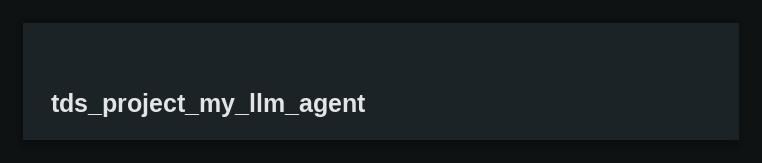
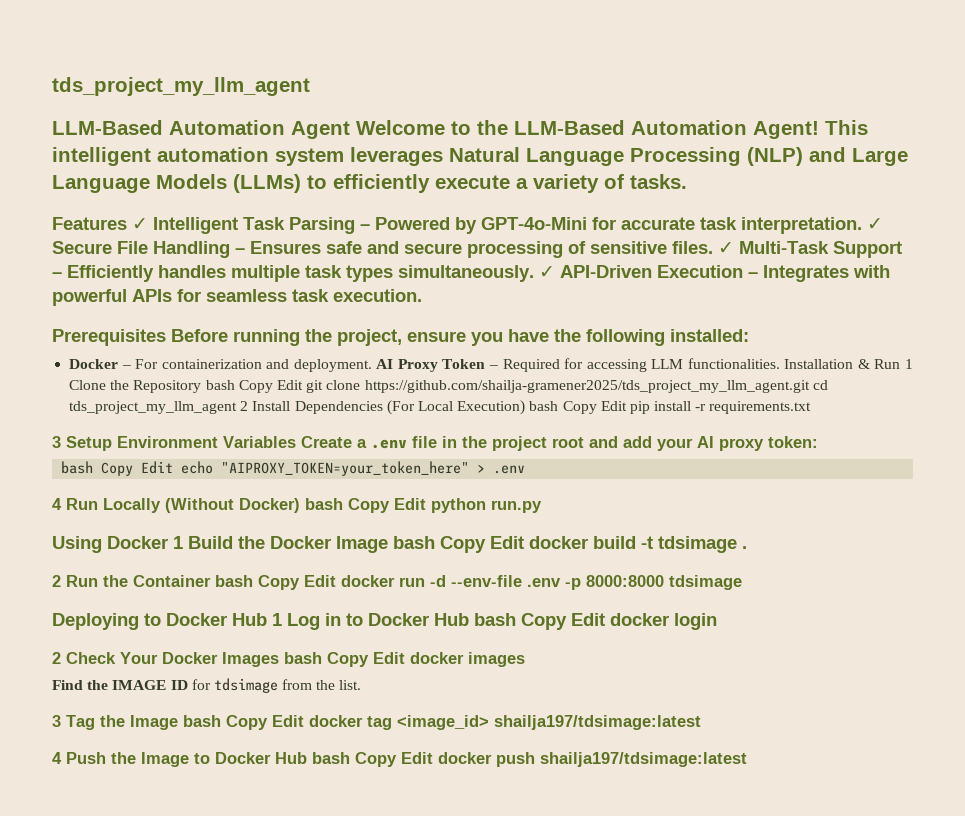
[51,93,366,117] tds_project_my_llm_agent -> [52,77,310,96] [52,120,868,139] [52,147,908,166] [52,174,687,193] [52,217,883,234] [52,241,902,258] [52,265,890,282] [52,289,422,306] [52,329,749,346] [69,358,914,372] [69,380,828,393] [69,400,812,415] [52,436,818,451] [61,461,526,476] [52,498,542,513] [52,536,747,553] [52,575,742,590] [52,613,717,630] [52,652,525,667] [52,678,362,693] [52,715,701,730] [52,752,747,767] tds_project_my_llm_agent // LLM-Based Automation Agent Welcome to the LLM-Based Automation Agent! This intelligent automation system leverages Natural Language Processing (NLP) and Large Language Models (LLMs) to efficiently execute a variety of tasks. // Features ✓ Intelligent Task Parsing – Powered by GPT-4o-Mini for accurate task interpretation. ✓ Secure File Handling – Ensures safe and secure processing of sensitive files. ✓ Multi-Task Support – Efficiently handles multiple task types simultaneously. ✓ API-Driven Execution – Integrates with powerful APIs for seamless task execution. // Prerequisites Before running the project, ensure you have the following installed: // Docker – For containerization and deployment. AI Proxy Token – Required for accessing LLM functionalities. Installation & Run 1 Clone the Repository bash Copy Edit git clone https://github.com/shailja-gramener2025/tds_project_my_llm_agent.git cd tds_project_my_llm_agent 2 Install Dependencies (For Local Execution) bash Copy Edit pip install -r requirements.txt // 3 Setup Environment Variables Create a .env file in the project root and add your AI proxy token: // bash Copy Edit echo "AIPROXY_TOKEN=your_token_here" > .env // 4 Run Locally (Without Docker) bash Copy Edit python run.py // Using Docker 1 Build the Docker Image bash Copy Edit docker build -t tdsimage . // 2 Run the Container bash Copy Edit docker run -d --env-file .env -p 8000:8000 tdsimage // Deploying to Docker Hub 1 Log in to Docker Hub bash Copy Edit docker login // 2 Check Your Docker Images bash Copy Edit docker images // Find the IMAGE ID for tdsimage from the list. // 3 Tag the Image bash Copy Edit docker tag <image_id> shailja197/tdsimage:latest // 4 Push the Image to Docker Hub bash Copy Edit docker push shailja197/tdsimage:latest

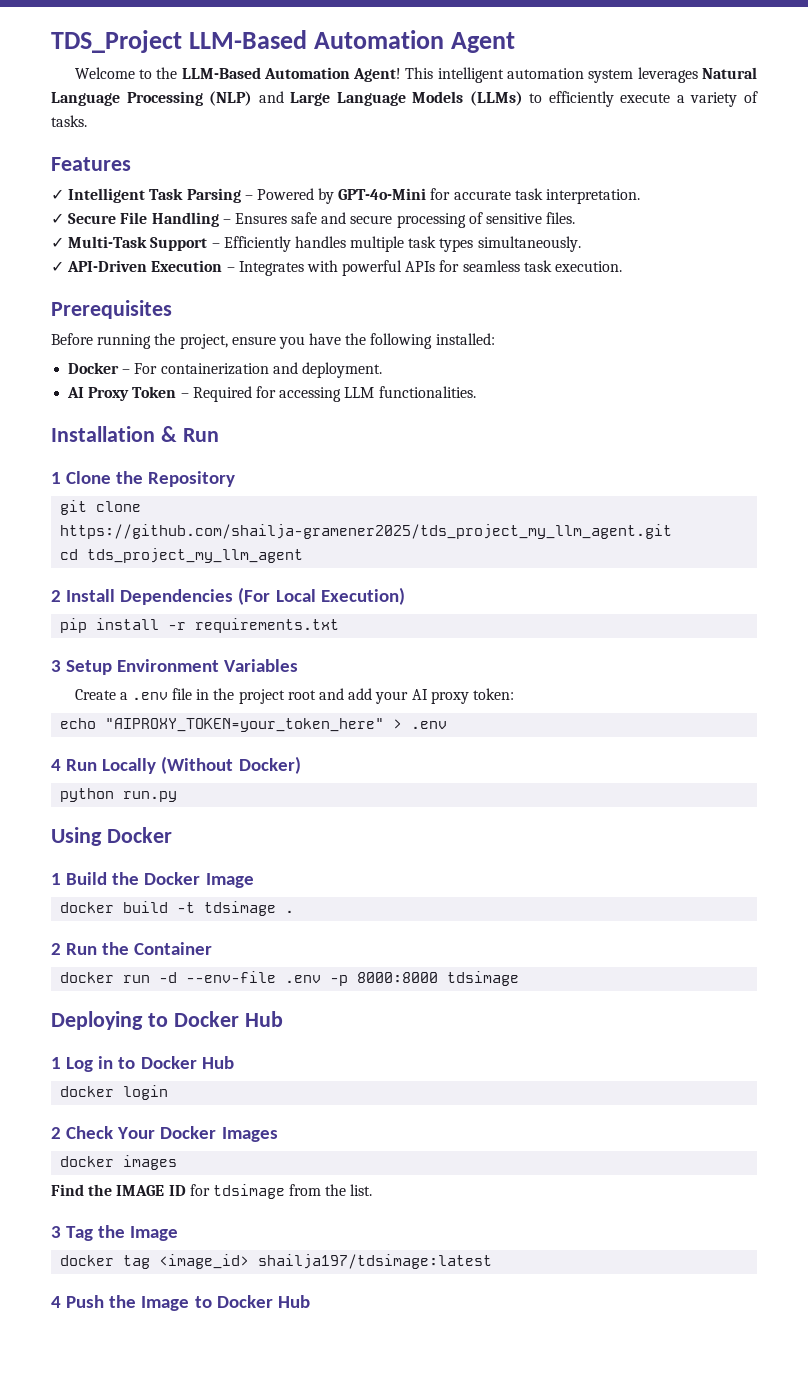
[52,77,310,96] tds_project_my_llm_agent // -> [51,30,182,53] TDS_Project
(350, 130) none -> (515, 42) //
(127, 223) none -> (131, 164) //
(862, 225) none -> (641, 196) //
(713, 247) none -> (576, 218) //
(534, 273) none -> (581, 244) //
(166, 337) none -> (172, 309) //
(372, 365) none -> (382, 370) //
(780, 363) none -> (476, 392) //
(901, 364) none -> (219, 435) //
[205,380,303,393] bash Copy Edit -> (236, 479) //
(810, 386) none -> (673, 531) //
(238, 407) none -> (304, 555) //
[529,401,627,414] bash Copy Edit -> (405, 596) //
(296, 442) none -> (299, 665) //
[61,461,174,476] bash Copy Edit -> (514, 694) none
[305,498,426,513] bash Copy Edit -> (301, 765) //
(168, 542) none -> (172, 835) //
[393,536,524,553] bash Copy Edit -> (254, 880) //
[215,575,336,590] bash Copy Edit -> (213, 948) //
(267, 619) none -> (283, 1019) //
[474,613,605,630] bash Copy Edit -> (234, 1062) //
[284,652,405,667] bash Copy Edit -> (278, 1134) //
[183,715,304,730] bash Copy Edit -> (179, 1233) //
[312,752,747,767] bash Copy Edit docker push shailja197/tdsimage:latest -> (310, 1301) none

